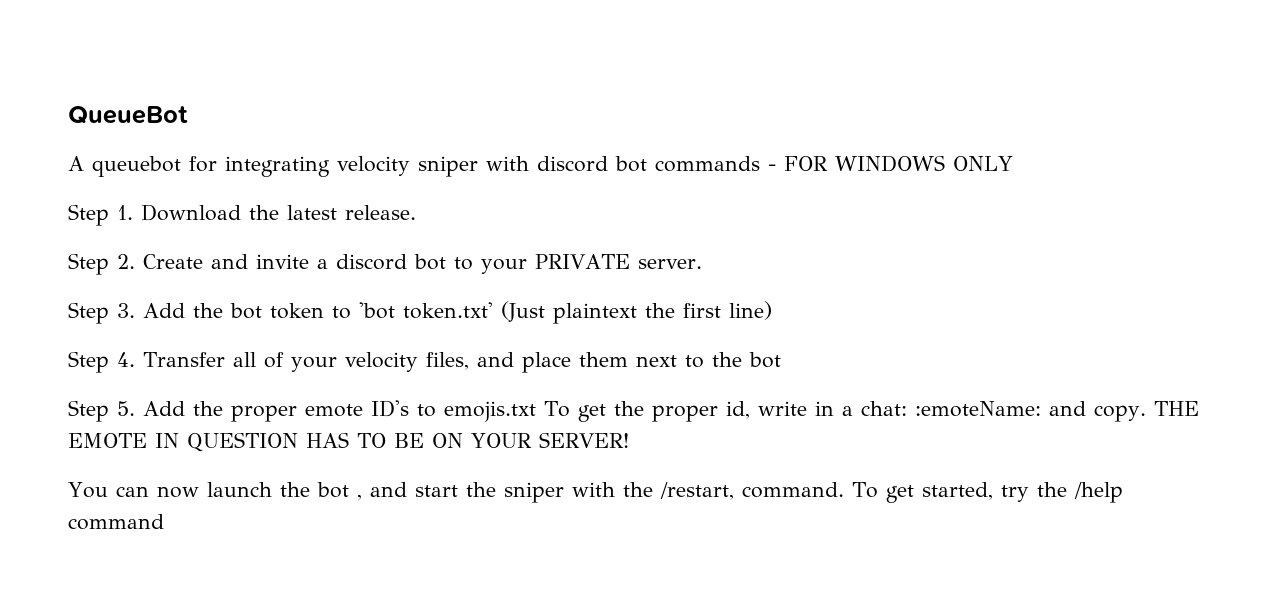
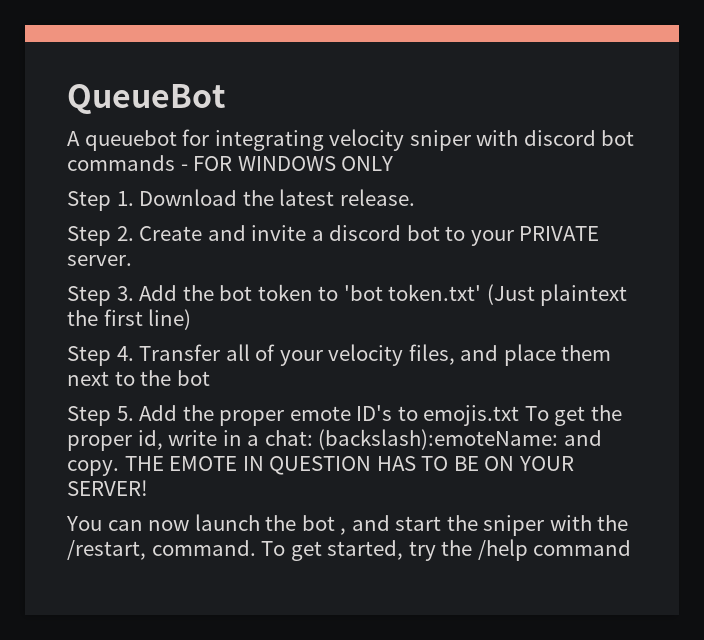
[914,401,1041,417] :emoteName: -> [318,429,559,450] (backslash):emoteName:

